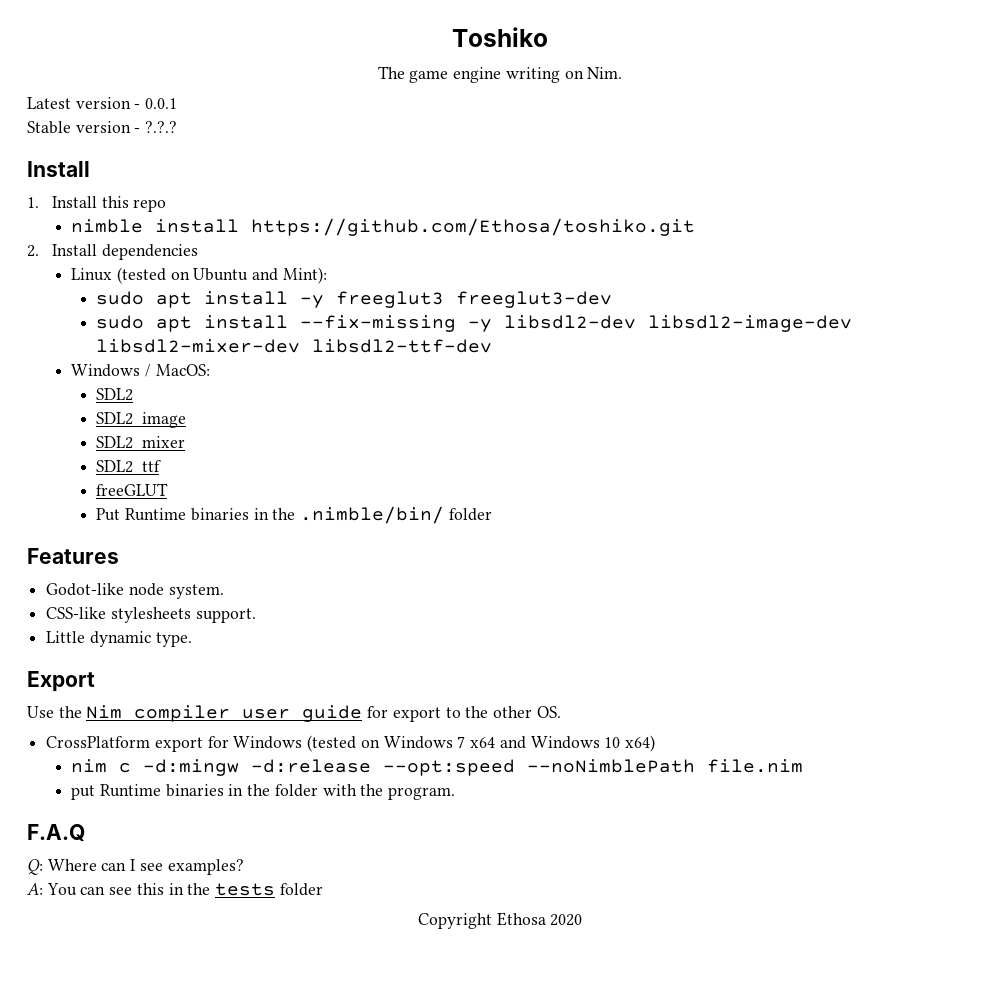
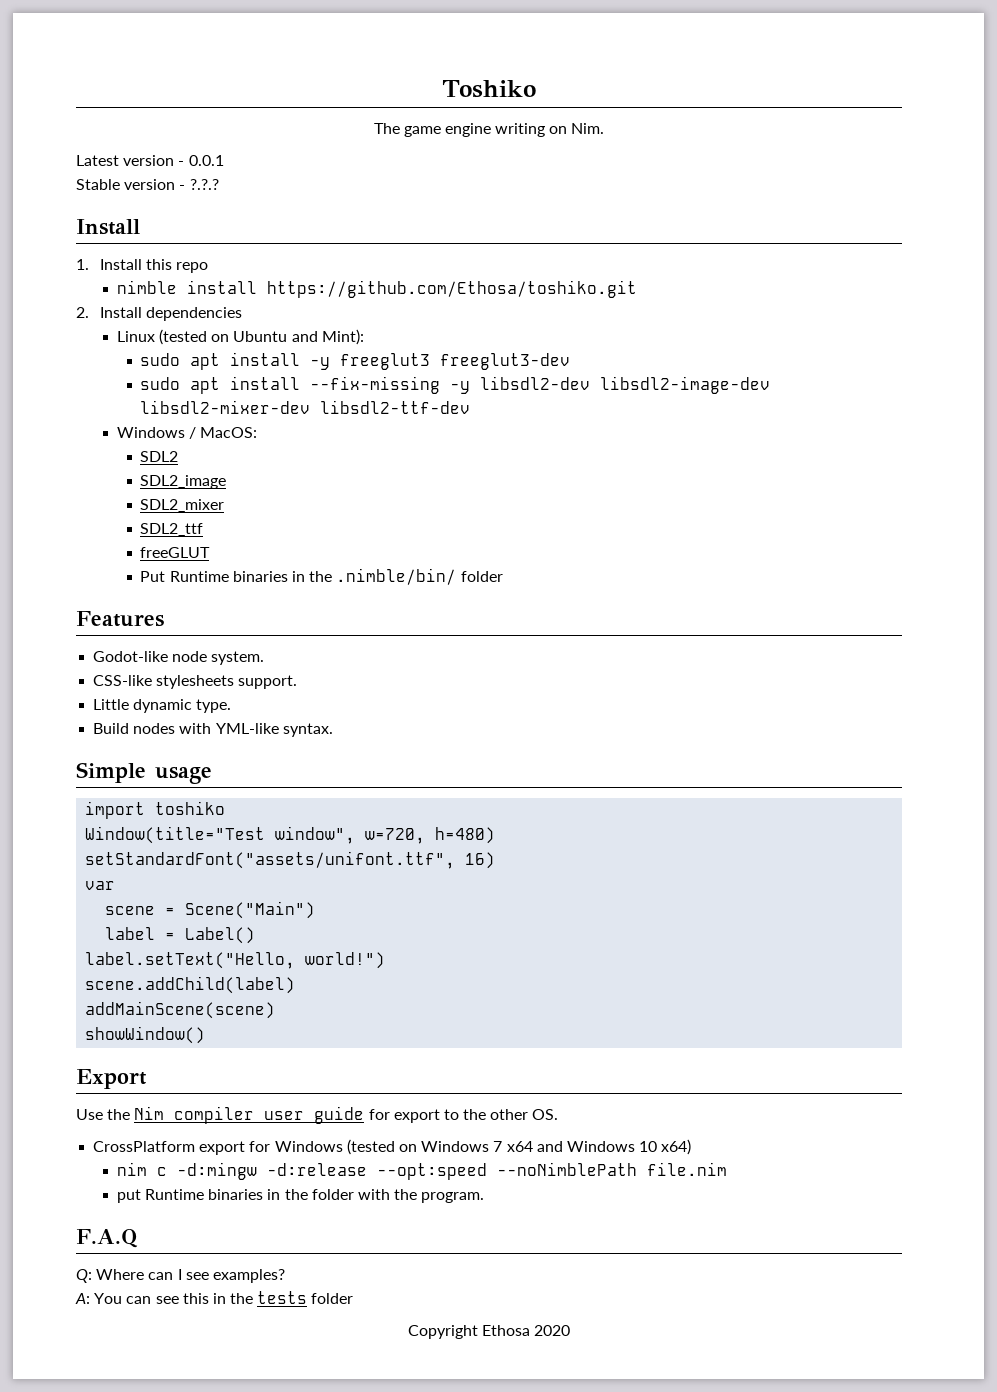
(192, 639) none -> [93,723,333,737] [76,762,212,784] [85,801,226,819] [85,826,496,844] [85,851,496,869] [85,881,116,890] [105,901,316,919] [105,927,256,944] [85,952,386,969] [85,976,296,994] [85,1001,276,1019] [85,1026,206,1044] // Build nodes with YML-like syntax. // Simple usage // import toshiko // Window(title="Test window", w=720, h=480) // setStandardFont("assets/unifont.ttf", 16) // var // scene = Scene("Main") // label = Label() // label.setText("Hello, world!") // scene.addChild(label) // addMainScene(scene) // showWindow()

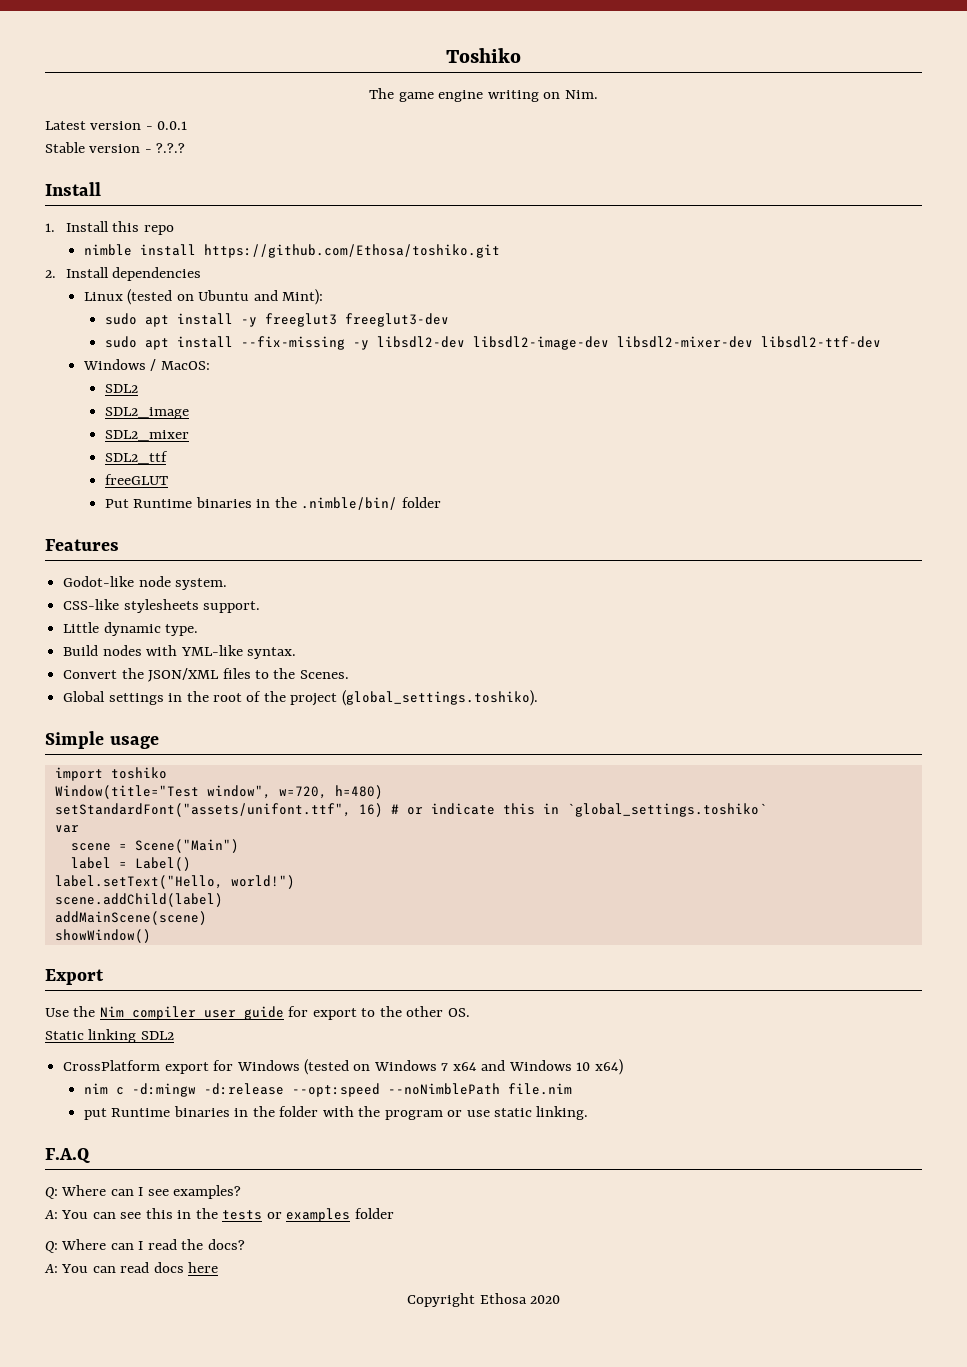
(333, 730) none -> [63,668,349,682] [63,690,538,706] // Convert the JSON/XML files to the Scenes. // Global settings in the root of the project (global_settings.toshiko).
(496, 860) none -> [390,803,767,817] # or indicate this in `global_settings.toshiko`
(559, 1114) none -> [45,1029,174,1043] // Static linking SDL2
[421,1192,485,1203] program. -> [384,1106,589,1120] program or use static linking.
[311,1293,354,1304] folder -> [266,1208,394,1222] [45,1239,245,1253] [44,1262,219,1273] or examples folder // Q: Where can I read the docs? // A: You can read docs here

